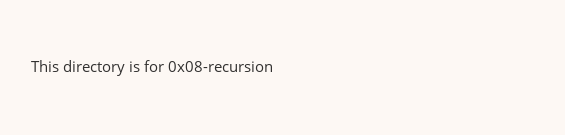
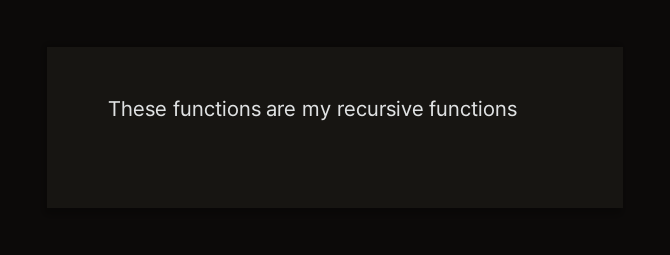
[31,60,274,76] This directory is for 0x08-recursion -> [108,100,518,121] These functions are my recursive functions

